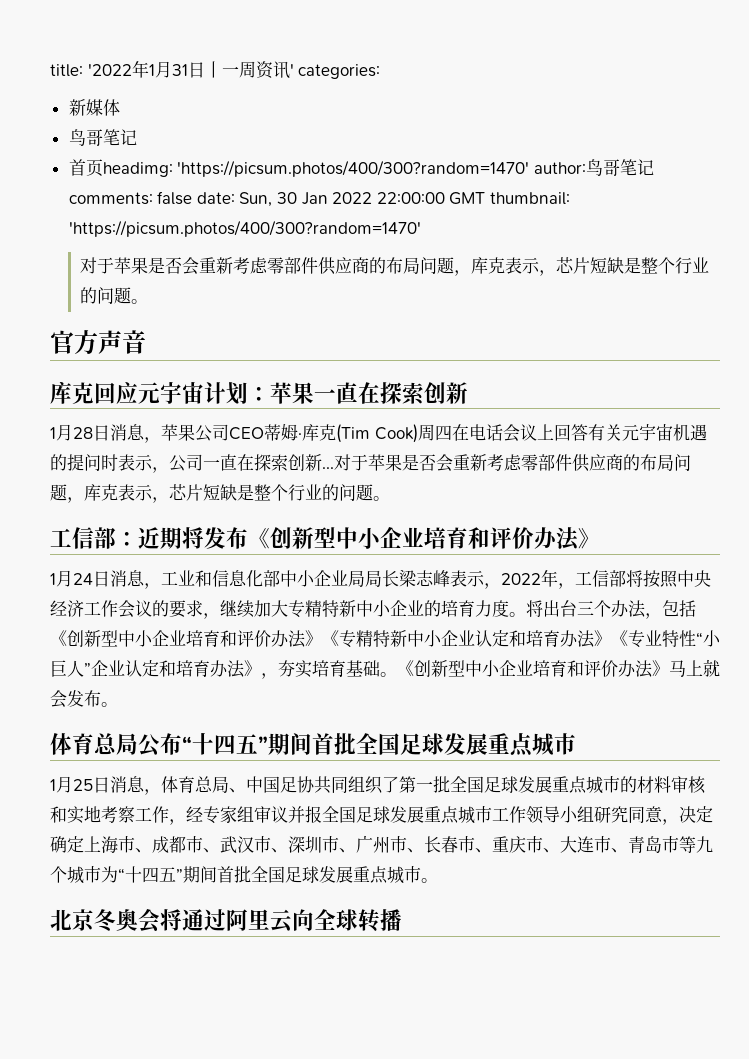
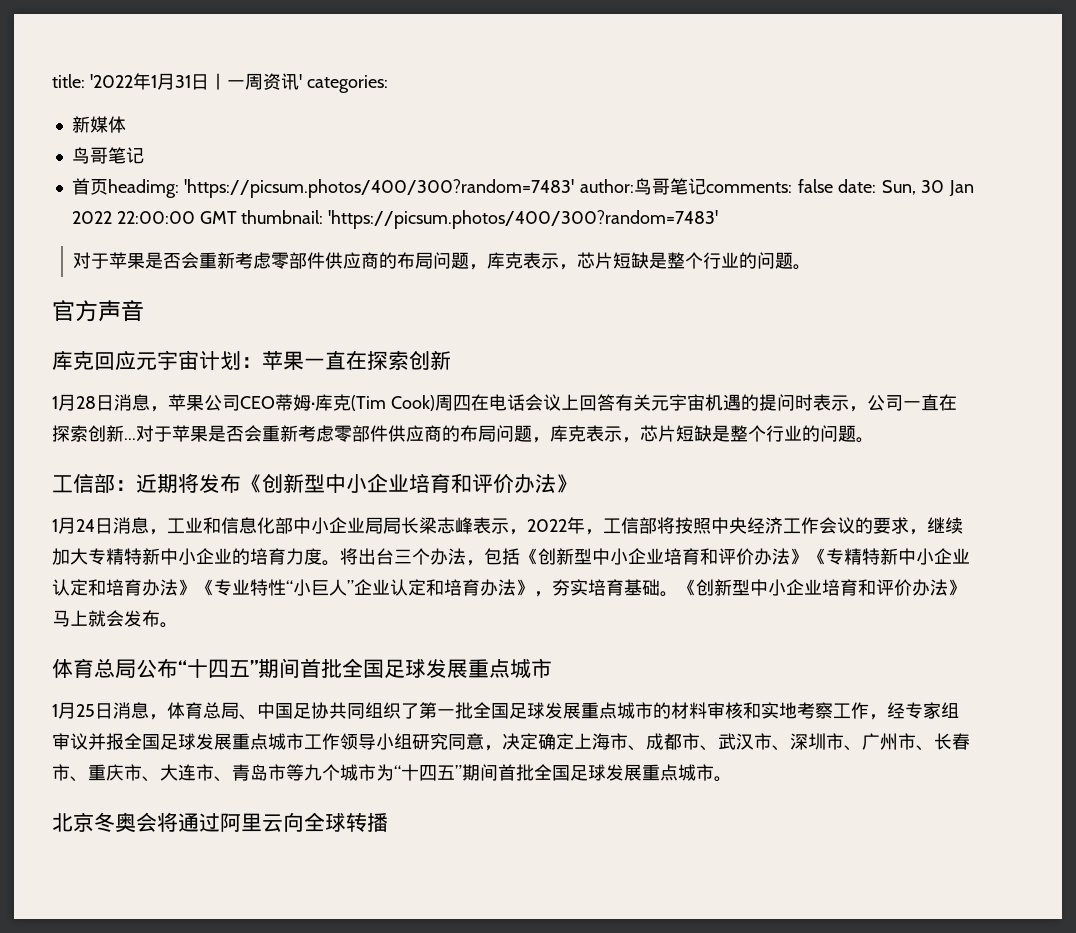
[177,160,530,177] 'https://picsum.photos/400/300?random=1470' -> [184,179,575,198] 'https://picsum.photos/400/300?random=7483'
[68,220,421,237] 'https://picsum.photos/400/300?random=1470' -> [328,210,719,229] 'https://picsum.photos/400/300?random=7483'

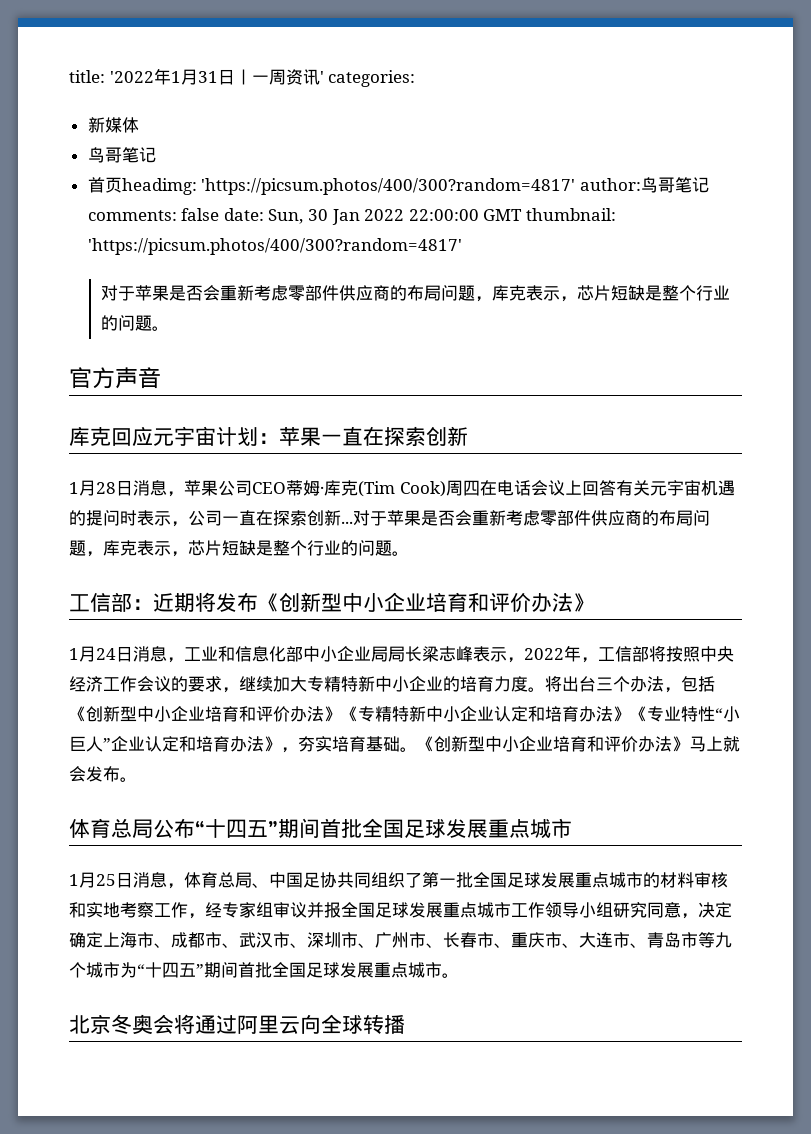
[184,179,575,198] 'https://picsum.photos/400/300?random=7483' -> [201,178,576,195] 'https://picsum.photos/400/300?random=4817'
[328,210,719,229] 'https://picsum.photos/400/300?random=7483' -> [87,238,462,255] 'https://picsum.photos/400/300?random=4817'

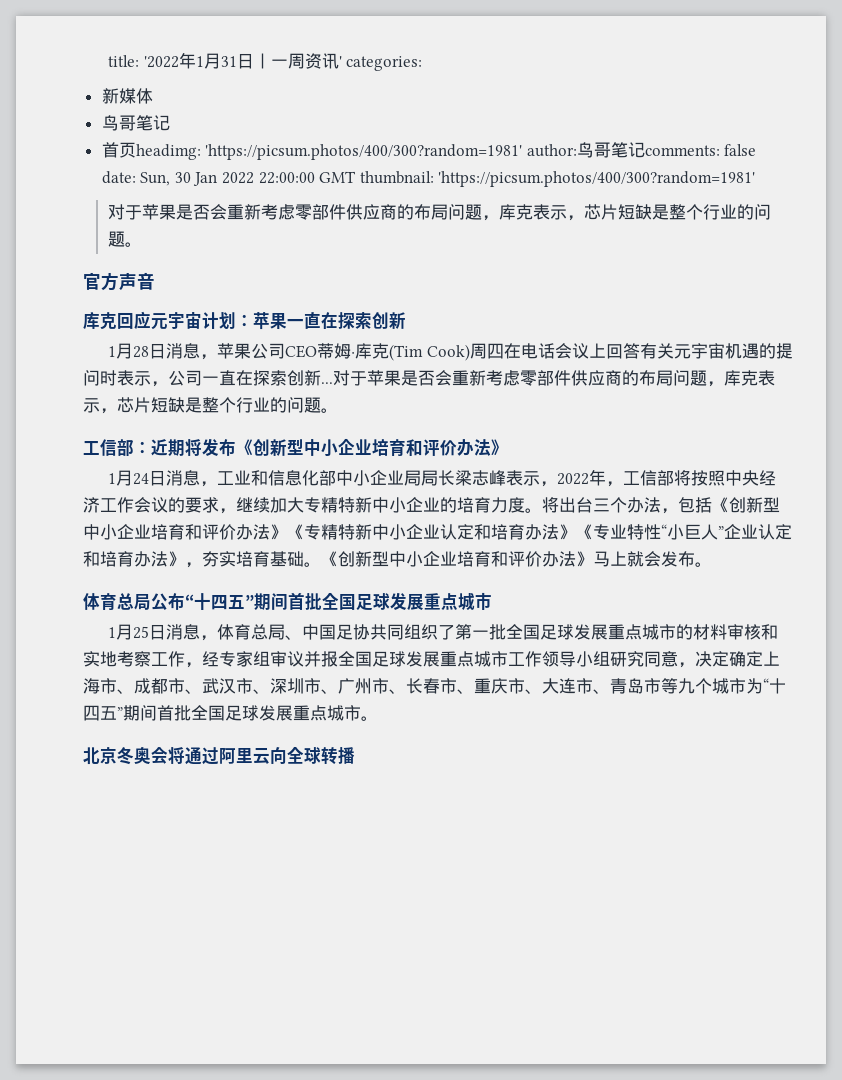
[201,178,576,195] 'https://picsum.photos/400/300?random=4817' -> [205,144,523,160] 'https://picsum.photos/400/300?random=1981'
[87,238,462,255] 'https://picsum.photos/400/300?random=4817' -> [438,171,756,187] 'https://picsum.photos/400/300?random=1981'

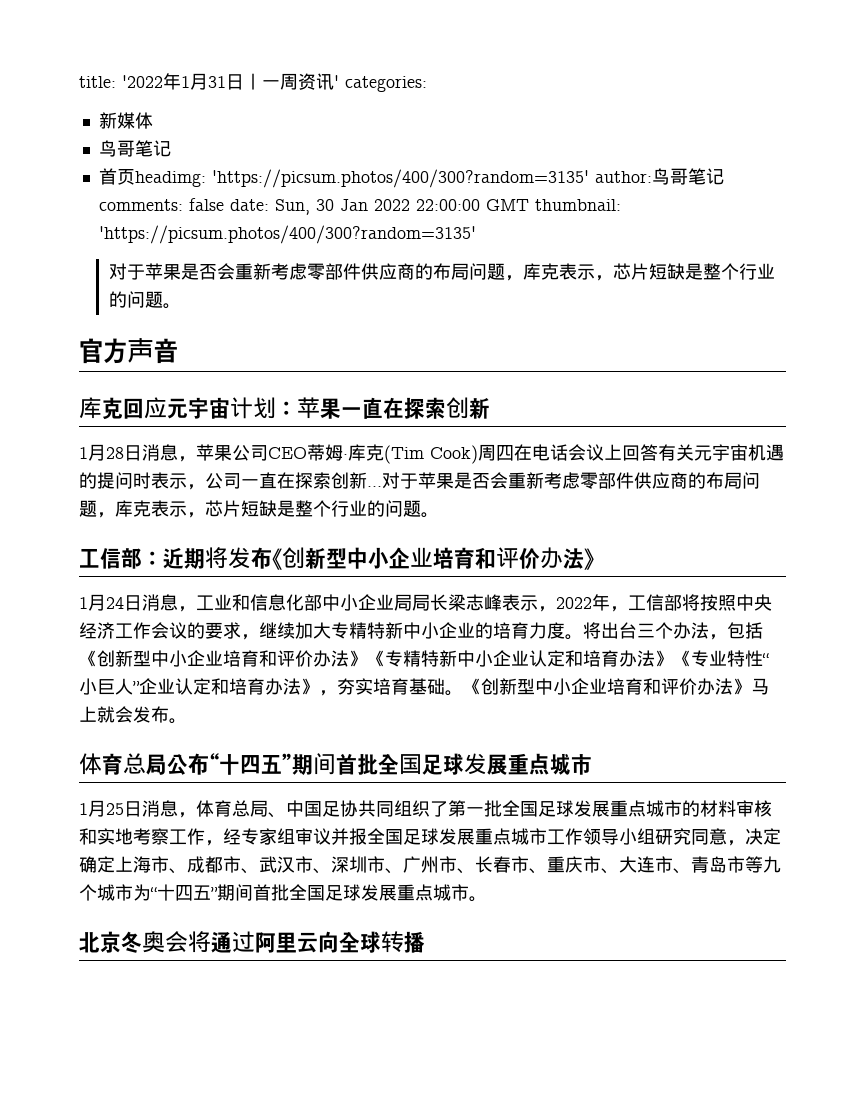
[205,144,523,160] 'https://picsum.photos/400/300?random=1981' -> [211,169,589,188] 'https://picsum.photos/400/300?random=3135'
[438,171,756,187] 'https://picsum.photos/400/300?random=1981' -> [98,225,476,244] 'https://picsum.photos/400/300?random=3135'

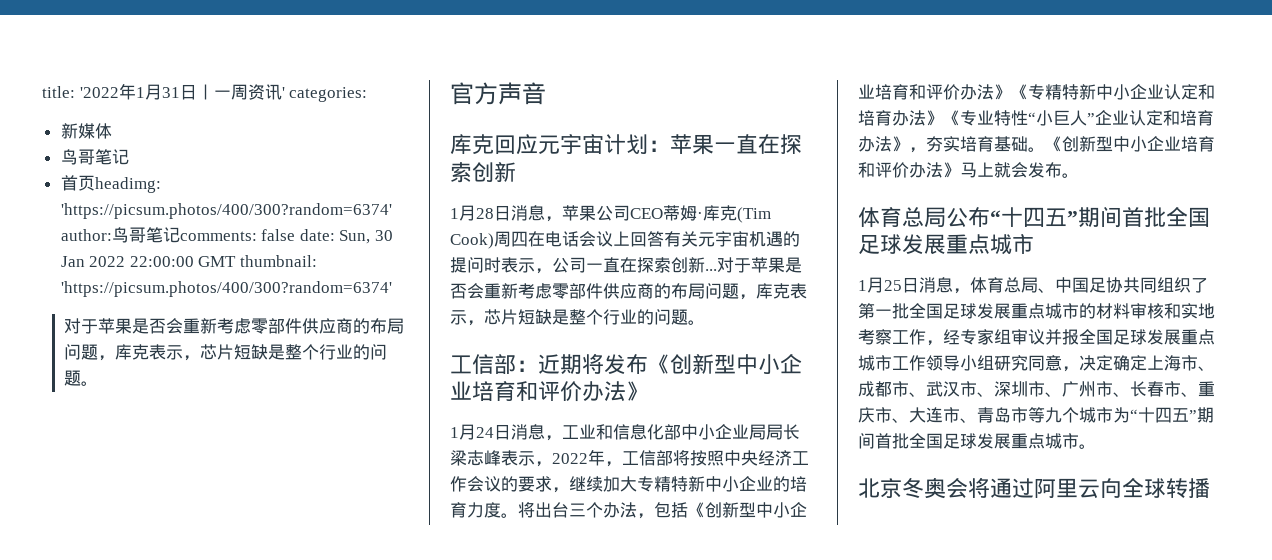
[211,169,589,188] 'https://picsum.photos/400/300?random=3135' -> [60,203,392,219] 'https://picsum.photos/400/300?random=6374'
[98,225,476,244] 'https://picsum.photos/400/300?random=3135' -> [60,281,392,297] 'https://picsum.photos/400/300?random=6374'

